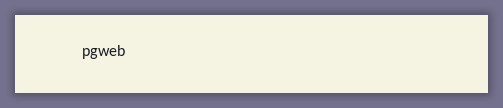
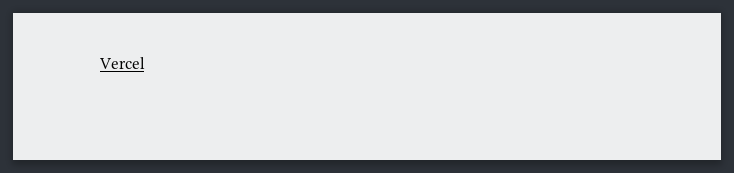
[82,45,125,59] pgweb -> [99,57,145,69] Vercel

